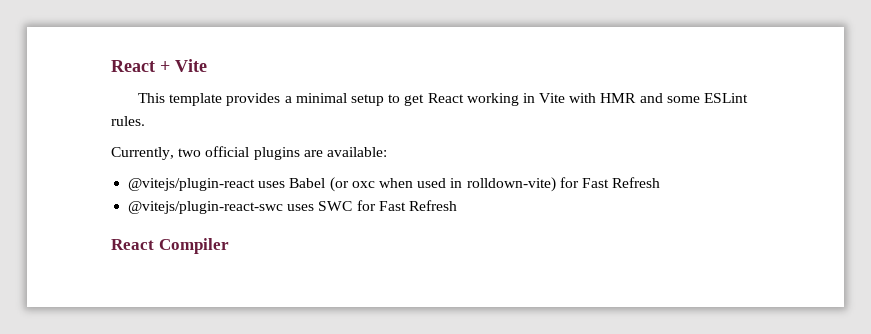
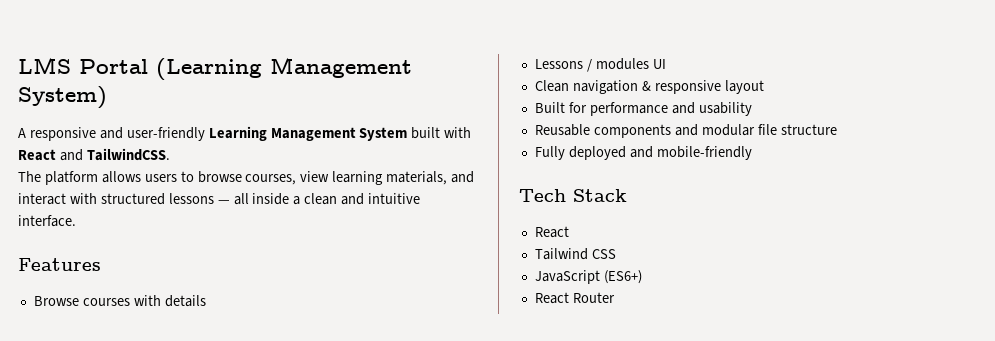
[111,59,207,72] [138,93,748,106] [111,116,145,126] [111,146,387,160] [128,177,661,192] [128,200,457,214] [111,238,229,254] React + Vite // This template provides a minimal setup to get React working in Vite with HMR and some ESLint rules. // Currently, two official plugins are available: // @vitejs/plugin-react uses Babel (or oxc when used in rolldown-vite) for Fast Refresh // @vitejs/plugin-react-swc uses SWC for Fast Refresh // React Compiler -> [18,57,412,80] [18,86,107,109] [18,126,472,141] [18,148,170,161] [18,171,475,185] [18,193,421,205] [18,215,76,227] [18,258,101,271] [33,295,206,307] [534,58,666,72] [534,80,764,94] [534,102,752,116] [534,124,837,138] [534,146,752,160] [519,189,627,202] [534,226,569,238] [534,248,616,260] [534,270,642,284] [534,292,615,304] LMS Portal (Learning Management System) // A responsive and user-friendly Learning Management System built with React and TailwindCSS. // The platform allows users to browse courses, view learning materials, and interact with structured lessons — all inside a clean and intuitive interface. // Features // Browse courses with details // Lessons / modules UI // Clean navigation & responsive layout // Built for performance and usability // Reusable components and modular file structure // Fully deployed and mobile-friendly // Tech Stack // React // Tailwind CSS // JavaScript (ES6+) // React Router

